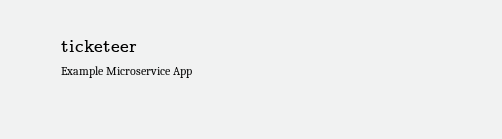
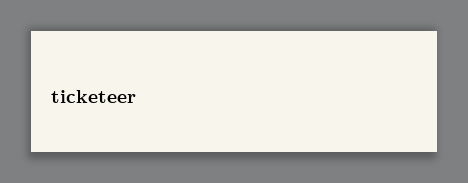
[61,66,193,78] // Example Microservice App -> (136, 96) none

